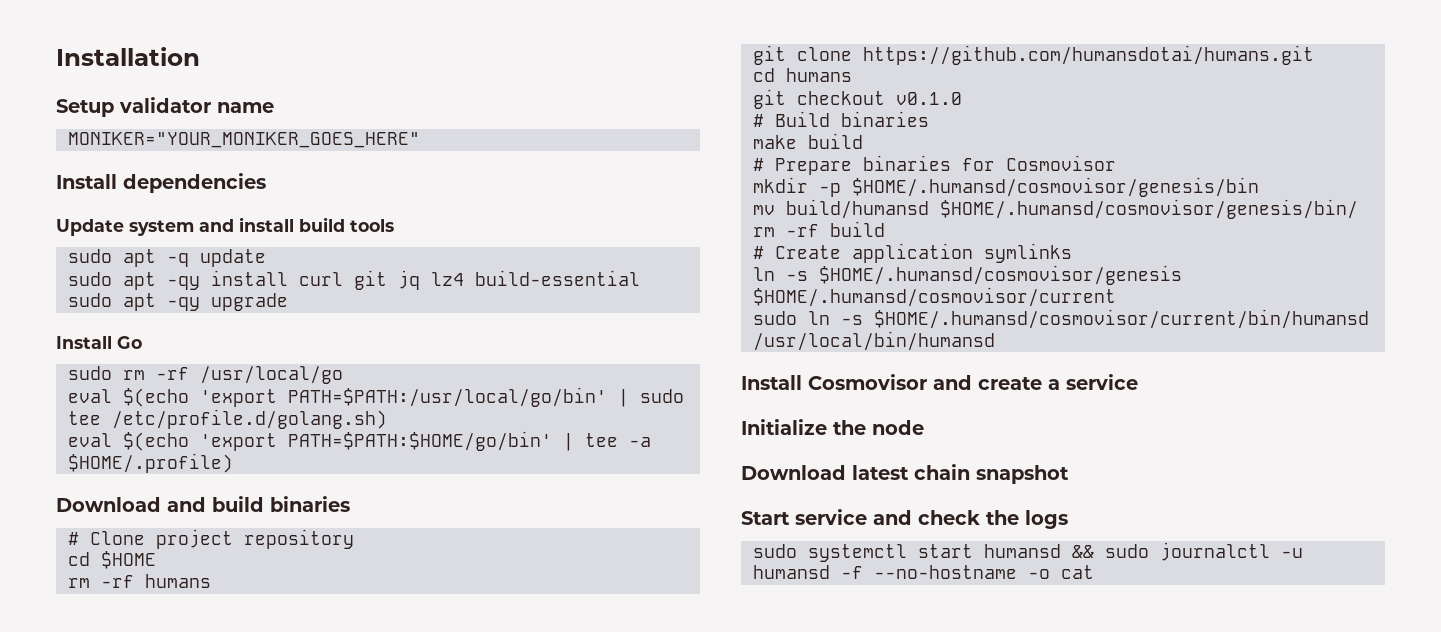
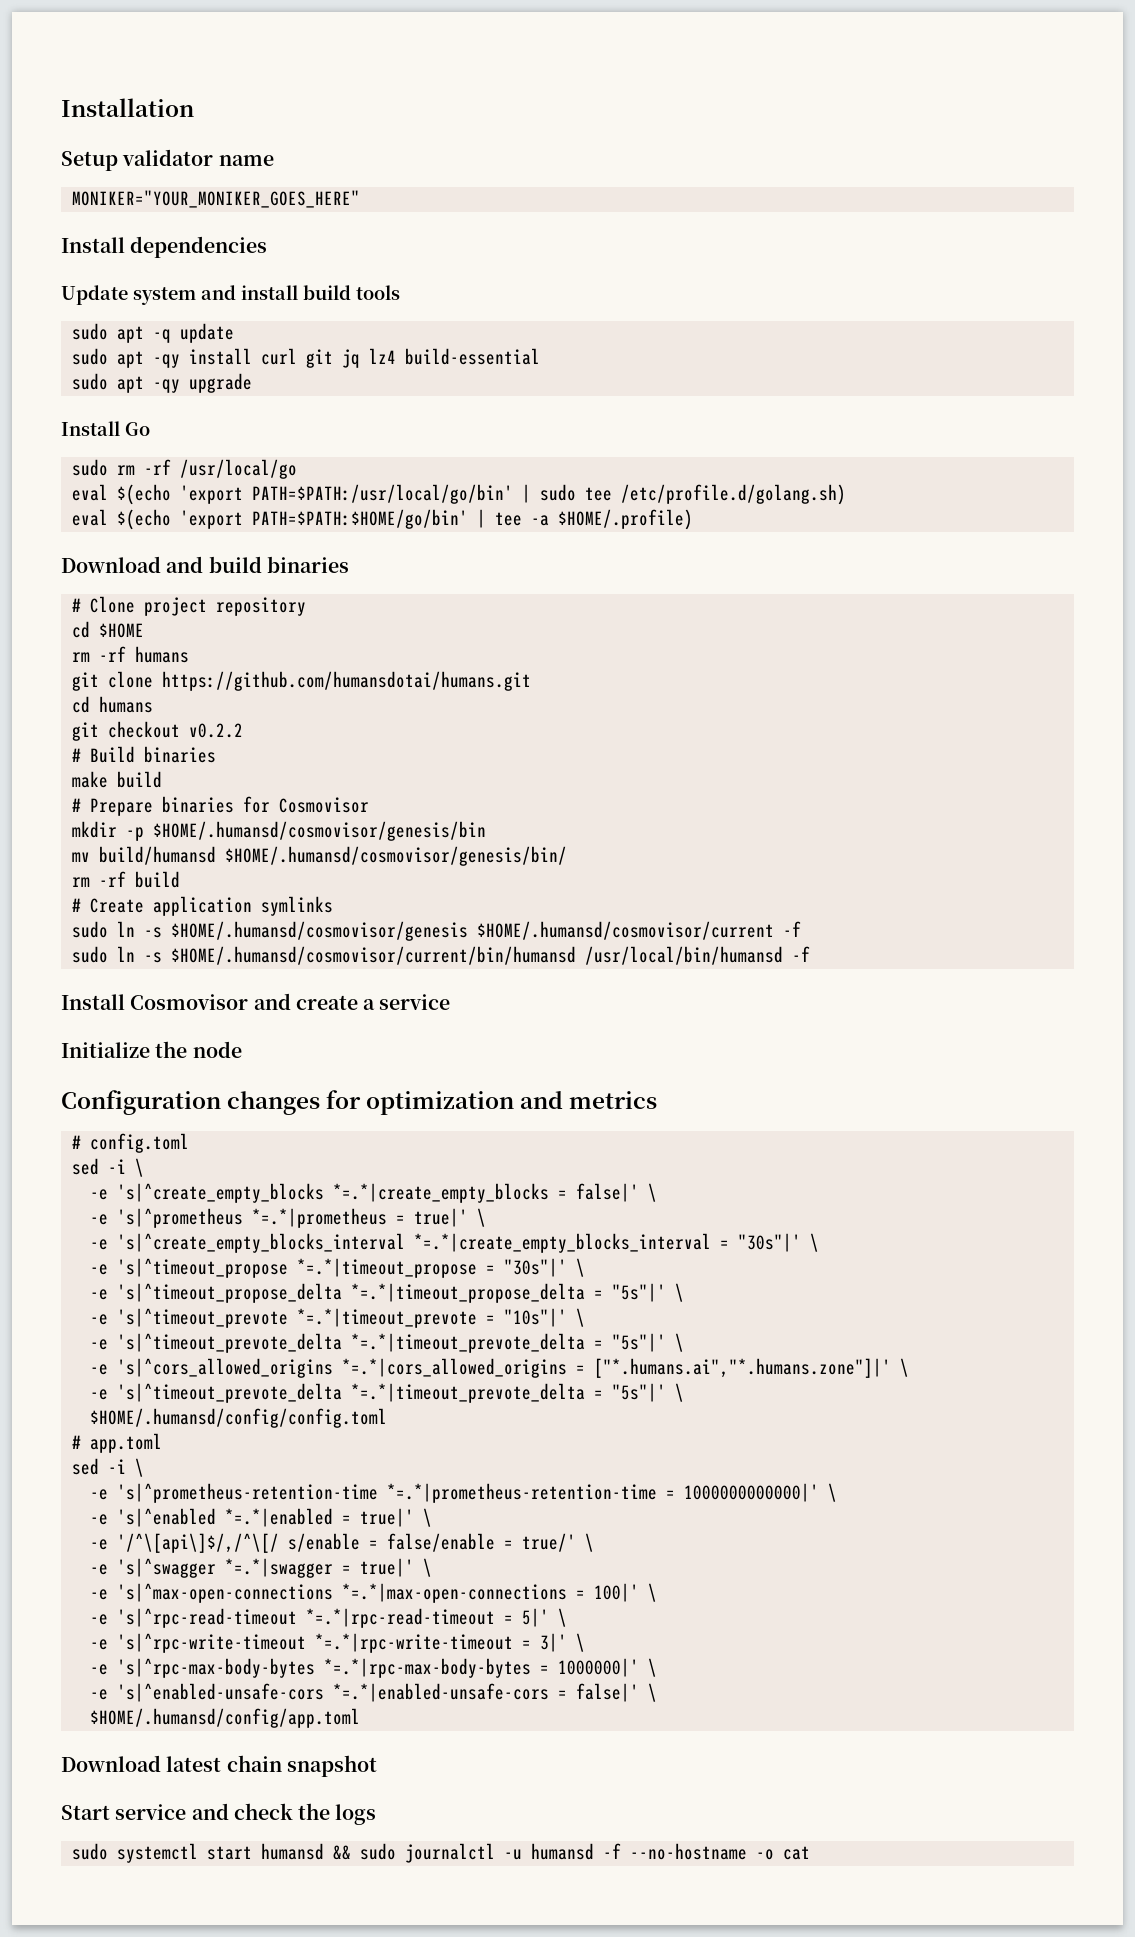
[895,92,962,105] v0.1.0 -> [188,723,243,738] v0.2.2
(1072, 253) none -> [71,921,108,938] sudo
(1116, 297) none -> [782,921,801,937] -f
(995, 341) none -> [791,946,810,962] -f
(924, 427) none -> [61,1090,658,1115] [71,1133,189,1153] [71,1158,144,1177] [89,1183,657,1203] [89,1208,486,1228] [89,1233,819,1253] [89,1258,585,1278] [89,1283,684,1303] [89,1308,585,1328] [89,1333,684,1353] [89,1358,909,1378] [89,1383,684,1403] [89,1408,387,1428] [71,1433,162,1453] [71,1458,144,1477] [89,1483,837,1503] [89,1508,432,1527] [89,1533,594,1553] [89,1558,432,1578] [89,1583,657,1603] [89,1608,567,1628] [89,1633,585,1653] [89,1658,657,1678] [89,1683,657,1702] [89,1708,360,1728] // Configuration changes for optimization and metrics // # config.toml // sed -i \ // -e 's|^create_empty_blocks *=.*|create_empty_blocks = false|' \ // -e 's|^prometheus *=.*|prometheus = true|' \ // -e 's|^create_empty_blocks_interval *=.*|create_empty_blocks_interval = "30s"|' \ // -e 's|^timeout_propose *=.*|timeout_propose = "30s"|' \ // -e 's|^timeout_propose_delta *=.*|timeout_propose_delta = "5s"|' \ // -e 's|^timeout_prevote *=.*|timeout_prevote = "10s"|' \ // -e 's|^timeout_prevote_delta *=.*|timeout_prevote_delta = "5s"|' \ // -e 's|^cors_allowed_origins *=.*|cors_allowed_origins = ["*.humans.ai","*.humans.zone"]|' \ // -e 's|^timeout_prevote_delta *=.*|timeout_prevote_delta = "5s"|' \ // $HOME/.humansd/config/config.toml // # app.toml // sed -i \ // -e 's|^prometheus-retention-time *=.*|prometheus-retention-time = 1000000000000|' \ // -e 's|^enabled *=.*|enabled = true|' \ // -e '/^\[api\]$/,/^\[/ s/enable = false/enable = true/' \ // -e 's|^swagger *=.*|swagger = true|' \ // -e 's|^max-open-connections *=.*|max-open-connections = 100|' \ // -e 's|^rpc-read-timeout *=.*|rpc-read-timeout = 5|' \ // -e 's|^rpc-write-timeout *=.*|rpc-write-timeout = 3|' \ // -e 's|^rpc-max-body-bytes *=.*|rpc-max-body-bytes = 1000000|' \ // -e 's|^enabled-unsafe-cors *=.*|enabled-unsafe-cors = false|' \ // $HOME/.humansd/config/app.toml

